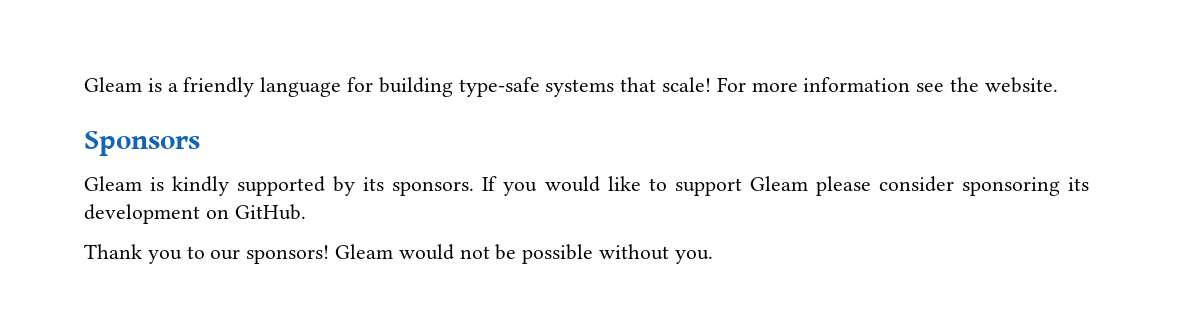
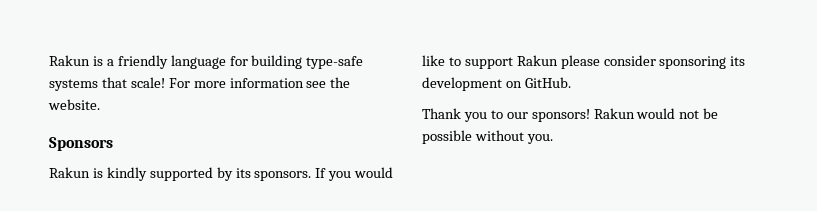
[84,77,142,92] Gleam -> [49,55,90,66] Rakun
[84,176,142,191] Gleam -> [49,167,90,178] Rakun
[749,176,808,191] Gleam -> [516,55,558,66] Rakun
[335,244,394,259] Gleam -> [593,108,635,119] Rakun

